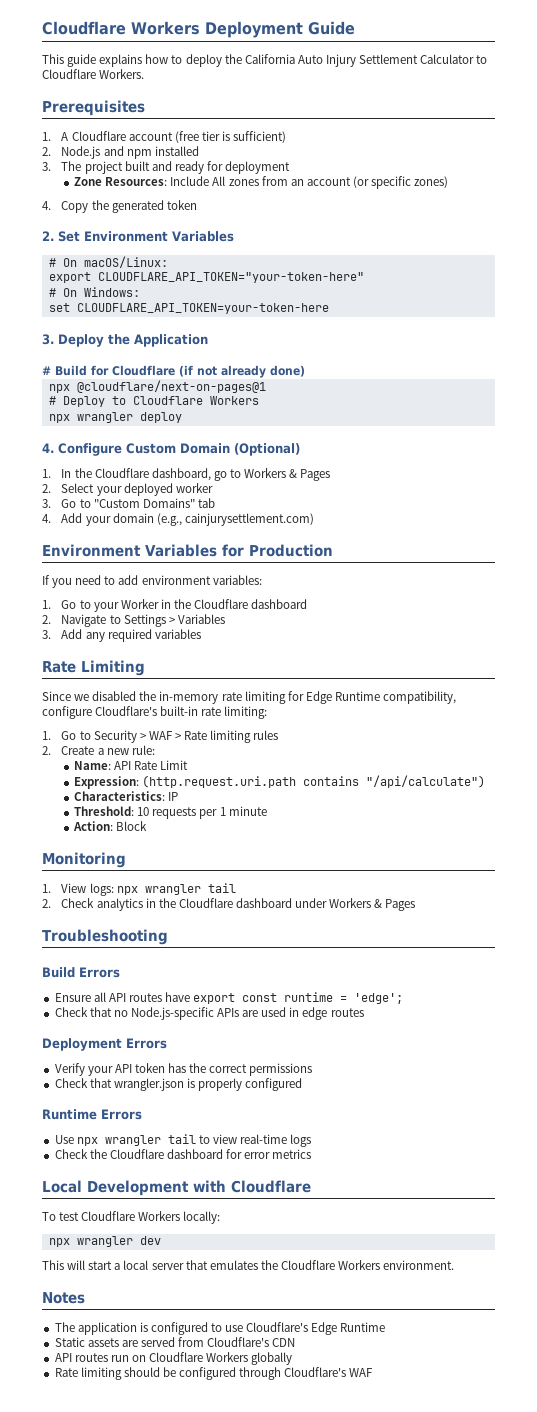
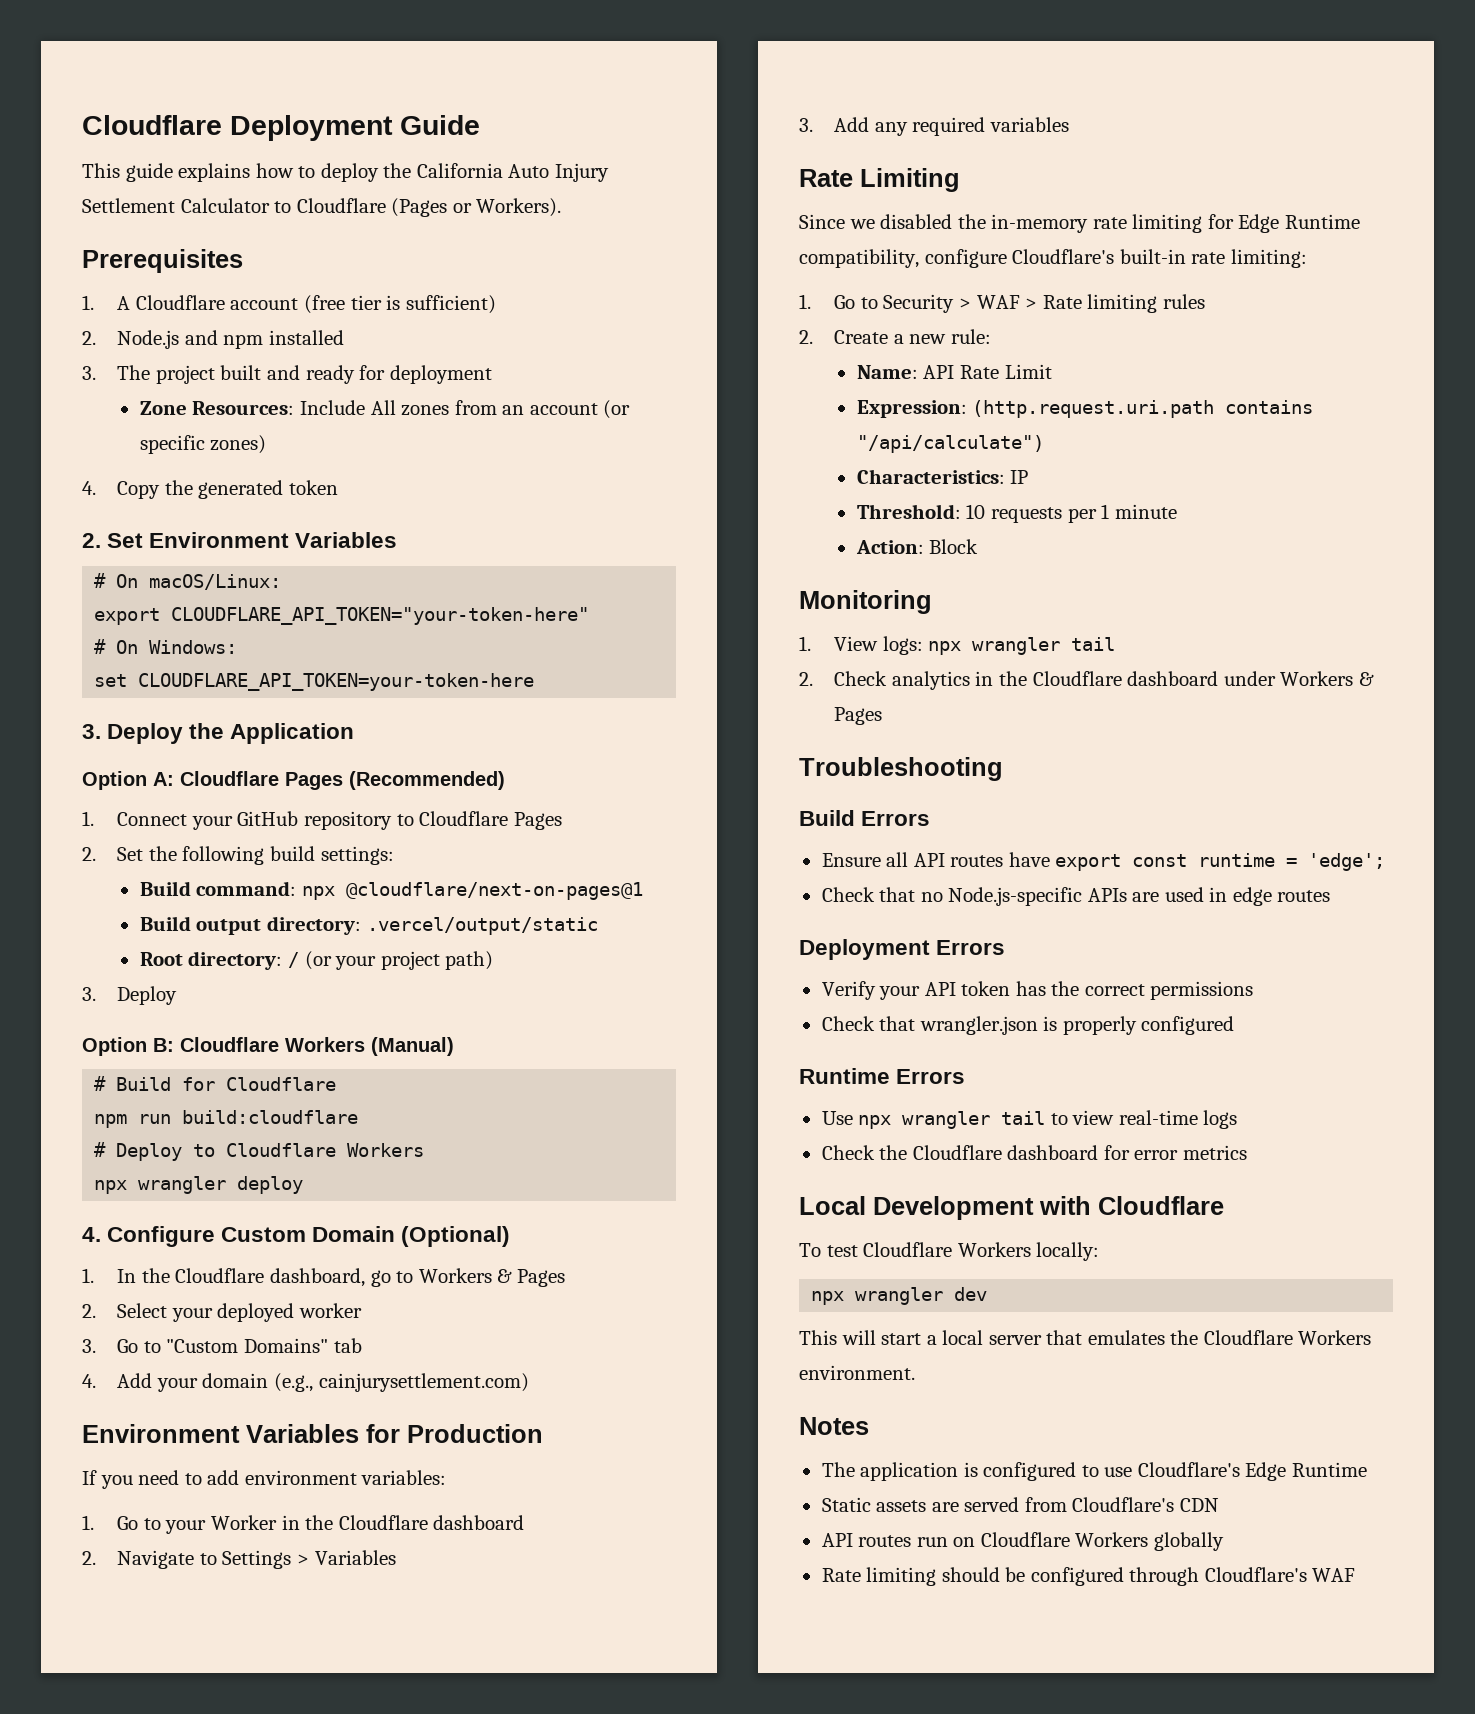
[42,21,200,35] Cloudflare Workers -> [82,115,222,135] Cloudflare
[99,69,145,79] Workers. -> [391,198,562,217] (Pages or Workers).
[42,365,305,378] [48,380,266,393] # Build for Cloudflare (if not already done) // npx @cloudflare/next-on-pages@1 -> [82,771,505,790] [82,811,562,830] [82,846,394,865] [139,881,643,900] [139,916,598,935] [139,951,494,970] [82,986,178,1005] [82,1037,454,1056] [94,1076,337,1091] [94,1110,359,1128] Option A: Cloudflare Pages (Recommended) // 1. Connect your GitHub repository to Cloudflare Pages // 2. Set the following build settings: // Build command: npx @cloudflare/next-on-pages@1 // Build output directory: .vercel/output/static // Root directory: / (or your project path) // 3. Deploy // Option B: Cloudflare Workers (Manual) // # Build for Cloudflare // npm run build:cloudflare

